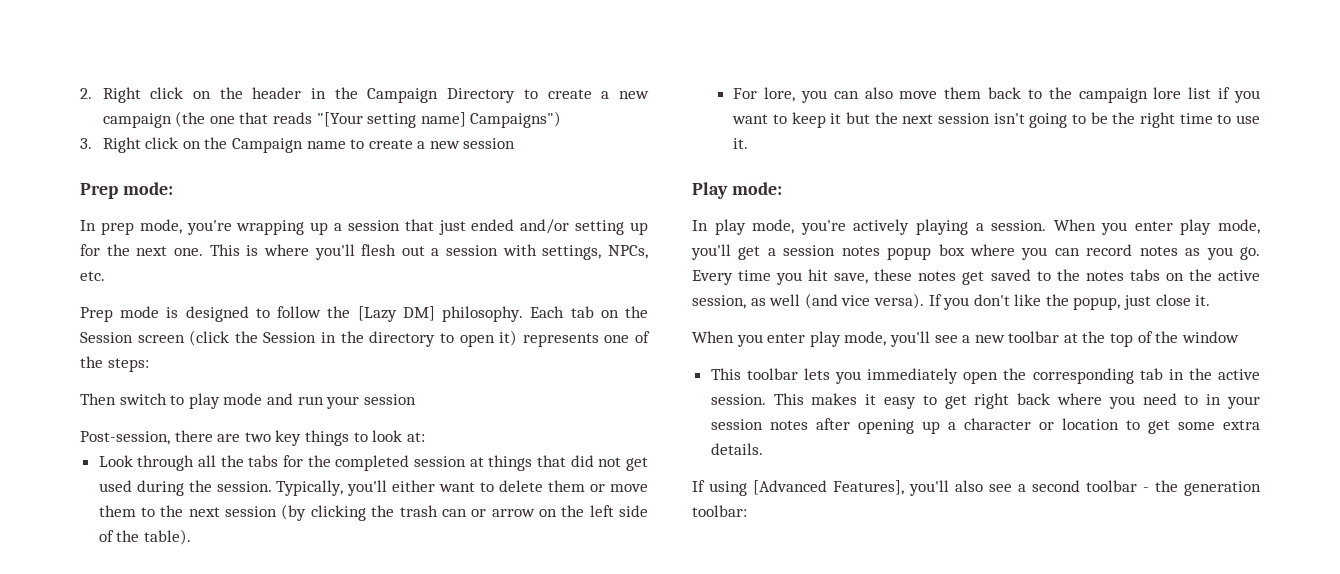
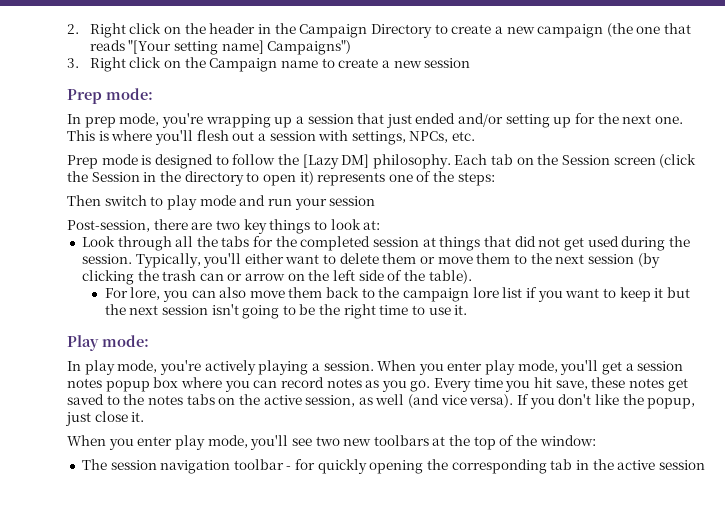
[962,331,1060,343] a new toolbar -> [315,435,429,446] two new toolbars
[1181,331,1239,343] [710,368,999,384] window // This toolbar lets you immediately open -> [539,435,596,446] [81,459,424,474] window: // The session navigation toolbar - for quickly opening
[710,393,1260,409] [710,418,1260,434] [710,443,763,455] [692,480,1261,496] [692,505,747,517] session. This makes it easy to get right back where you need to in your session notes after opening up a character or location to get some extra details. // If using [Advanced Features], you'll also see a second toolbar - the generation toolbar: -> [658,460,705,470] session

